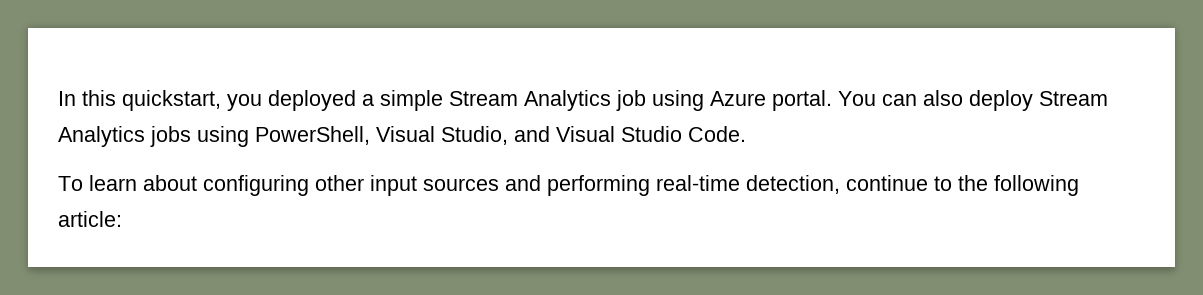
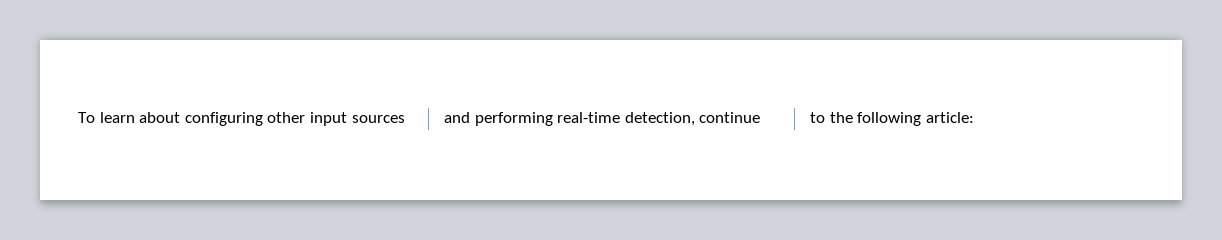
[58,90,1108,111] [58,126,746,147] In this quickstart, you deployed a simple Stream Analytics job using Azure portal. You can also deploy Stream Analytics jobs using PowerShell, Visual Studio, and Visual Studio Code. // -> (78, 117) none

